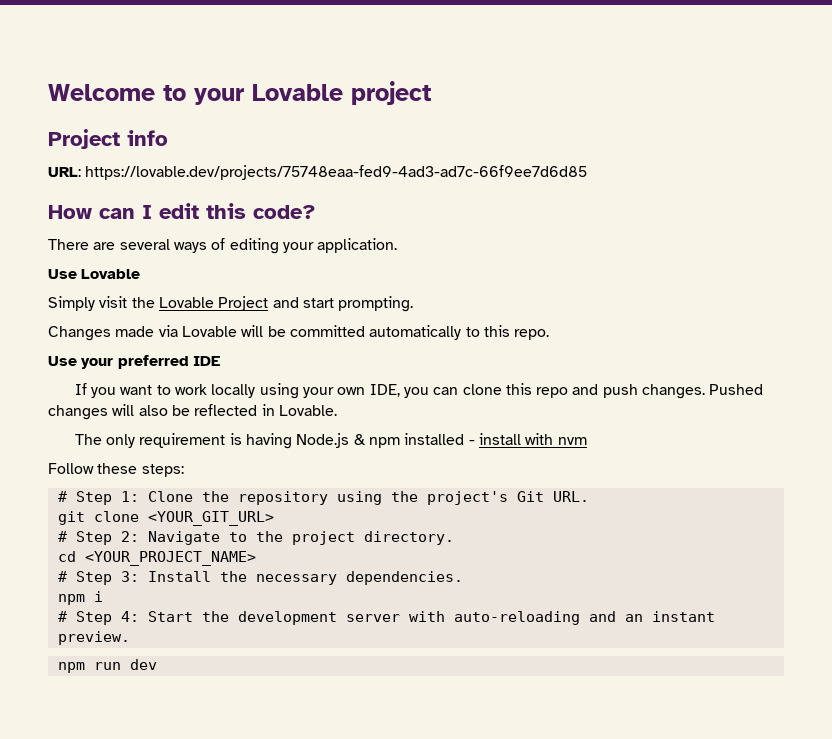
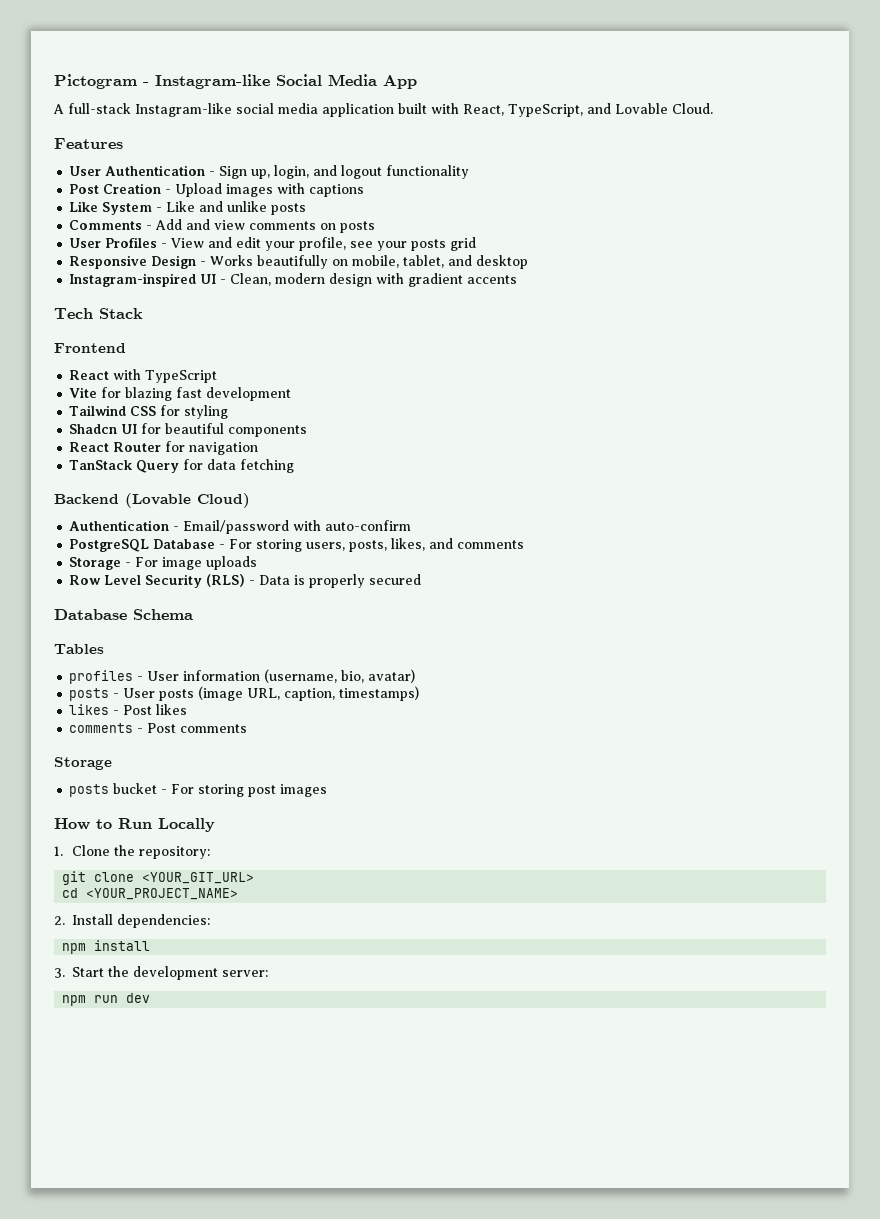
[48,81,431,105] [48,129,168,149] [48,165,588,180] [48,203,316,219] [48,238,398,254] [48,269,141,279] [48,296,414,312] [48,325,550,341] [48,355,220,369] [74,383,764,399] [48,404,337,420] [74,433,587,449] [48,463,184,477] [57,491,589,505] [57,511,274,526] [57,531,454,545] [57,551,256,566] [57,571,463,585] [57,591,103,605] [57,611,715,625] [57,631,130,645] Welcome to your Lovable project // Project info // URL: https://lovable.dev/projects/75748eaa-fed9-4ad3-ad7c-66f9ee7d6d85 // How can I edit this code? // There are several ways of editing your application. // Use Lovable // Simply visit the Lovable Project and start prompting. // Changes made via Lovable will be committed automatically to this repo. // Use your preferred IDE // If you want to work locally using your own IDE, you can clone this repo and push changes. Pushed changes will also be reflected in Lovable. // The only requirement is having Node.js & npm installed - install with nvm // Follow these steps: // # Step 1: Clone the repository using the project's Git URL. // git clone <YOUR_GIT_URL> // # Step 2: Navigate to the project directory. // cd <YOUR_PROJECT_NAME> // # Step 3: Install the necessary dependencies. // npm i // # Step 4: Start the development server with auto-reloading and an instant preview. -> [54,74,417,89] [53,103,713,117] [54,138,123,149] [69,165,470,179] [69,183,365,197] [69,201,307,215] [69,219,376,233] [69,237,477,251] [69,255,529,269] [69,273,518,287] [54,308,143,319] [54,343,126,353] [69,369,218,383] [69,387,292,401] [69,405,229,419] [69,423,308,437] [69,441,259,455] [69,459,295,473] [54,493,250,508] [69,520,412,534] [69,538,525,552] [69,556,258,570] [69,574,422,588] [54,609,193,620] [54,644,104,654] [69,669,416,684] [69,686,420,701] [69,704,188,715] [69,723,248,733] [54,757,112,770] [69,783,328,797] [54,818,215,832] [54,845,211,859] [62,871,255,885] [62,888,239,900] [54,914,211,928] [62,940,151,954] [54,966,269,980] Pictogram - Instagram-like Social Media App // A full-stack Instagram-like social media application built with React, TypeScript, and Lovable Cloud. // Features // User Authentication - Sign up, login, and logout functionality // Post Creation - Upload images with captions // Like System - Like and unlike posts // Comments - Add and view comments on posts // User Profiles - View and edit your profile, see your posts grid // Responsive Design - Works beautifully on mobile, tablet, and desktop // Instagram-inspired UI - Clean, modern design with gradient accents // Tech Stack // Frontend // React with TypeScript // Vite for blazing fast development // Tailwind CSS for styling // Shadcn UI for beautiful components // React Router for navigation // TanStack Query for data fetching // Backend (Lovable Cloud) // Authentication - Email/password with auto-confirm // PostgreSQL Database - For storing users, posts, likes, and comments // Storage - For image uploads // Row Level Security (RLS) - Data is properly secured // Database Schema // Tables // profiles - User information (username, bio, avatar) // posts - User posts (image URL, caption, timestamps) // likes - Post likes // comments - Post comments // Storage // posts bucket - For storing post images // How to Run Locally // 1. Clone the repository: // git clone <YOUR_GIT_URL> // cd <YOUR_PROJECT_NAME> // 2. Install dependencies: // npm install // 3. Start the development server:

